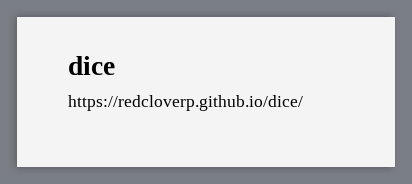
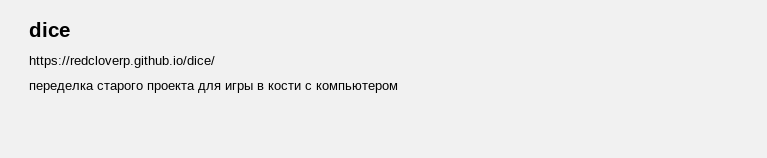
(303, 103) none -> [29,83,398,93] // переделка старого проекта для игры в кости с компьютером

